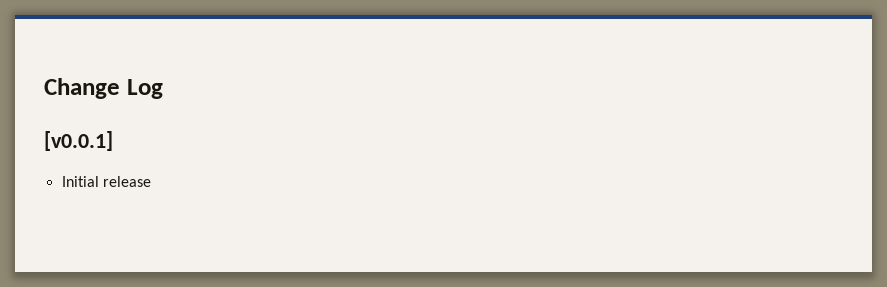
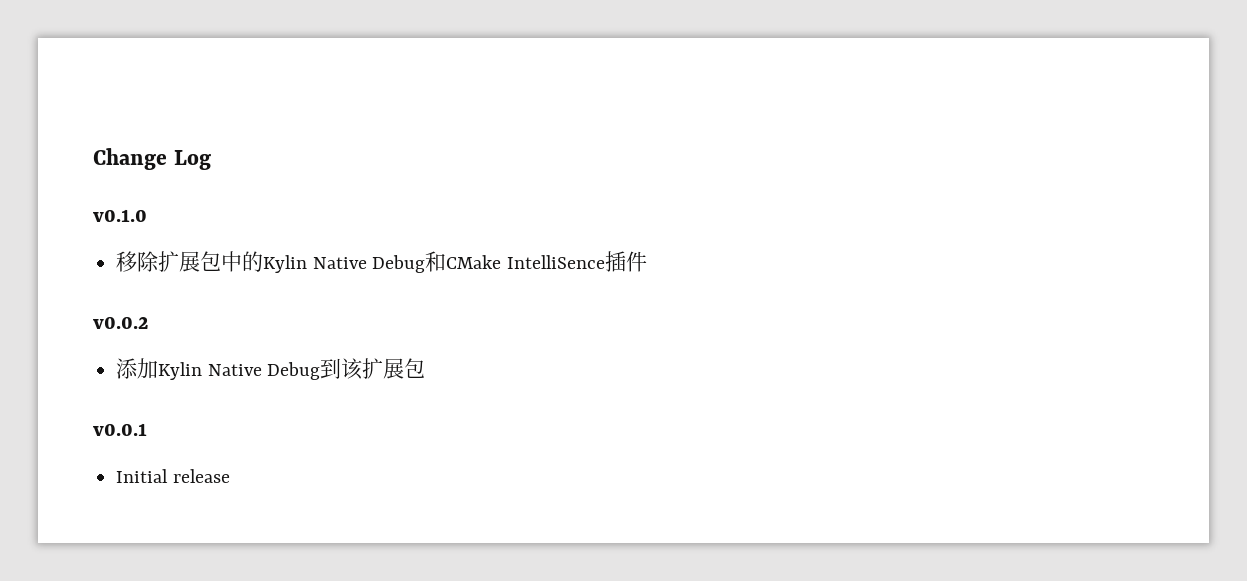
[44,131,113,151] [v0.0.1] -> [93,209,147,222] [116,251,648,273] [93,316,148,329] [116,358,426,380] [93,423,147,436] v0.1.0 // 移除扩展包中的Kylin Native Debug和CMake IntelliSence插件 // v0.0.2 // 添加Kylin Native Debug到该扩展包 // v0.0.1

